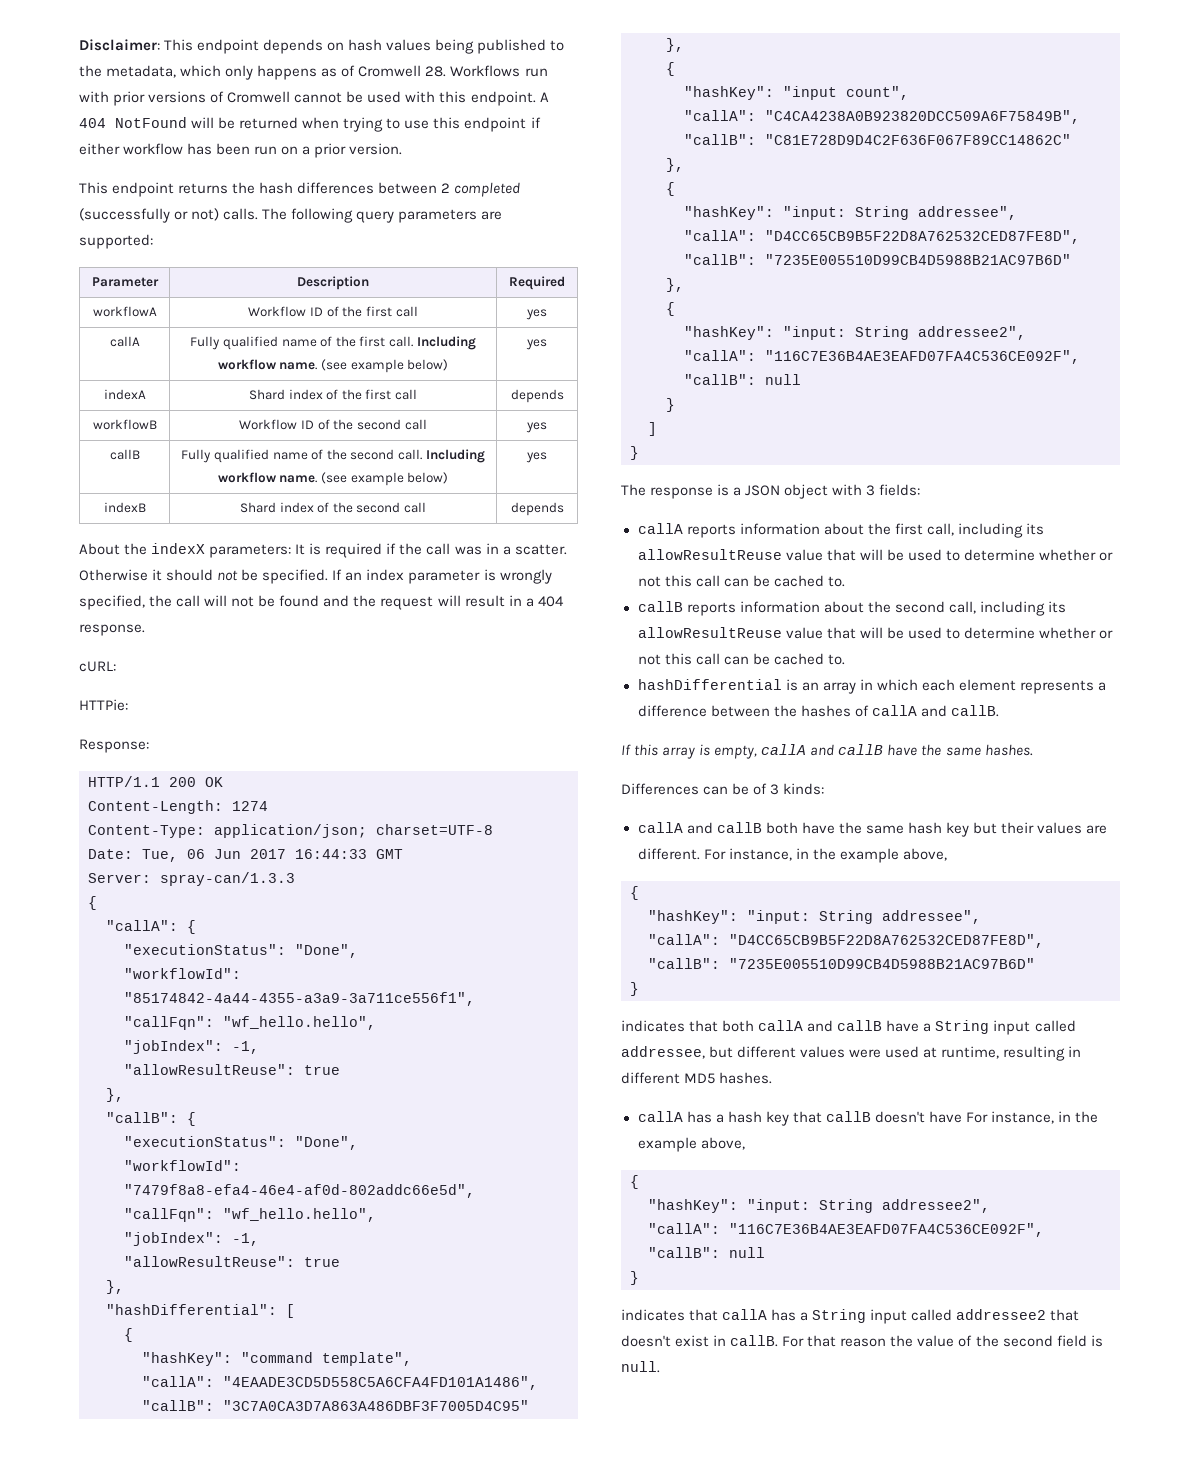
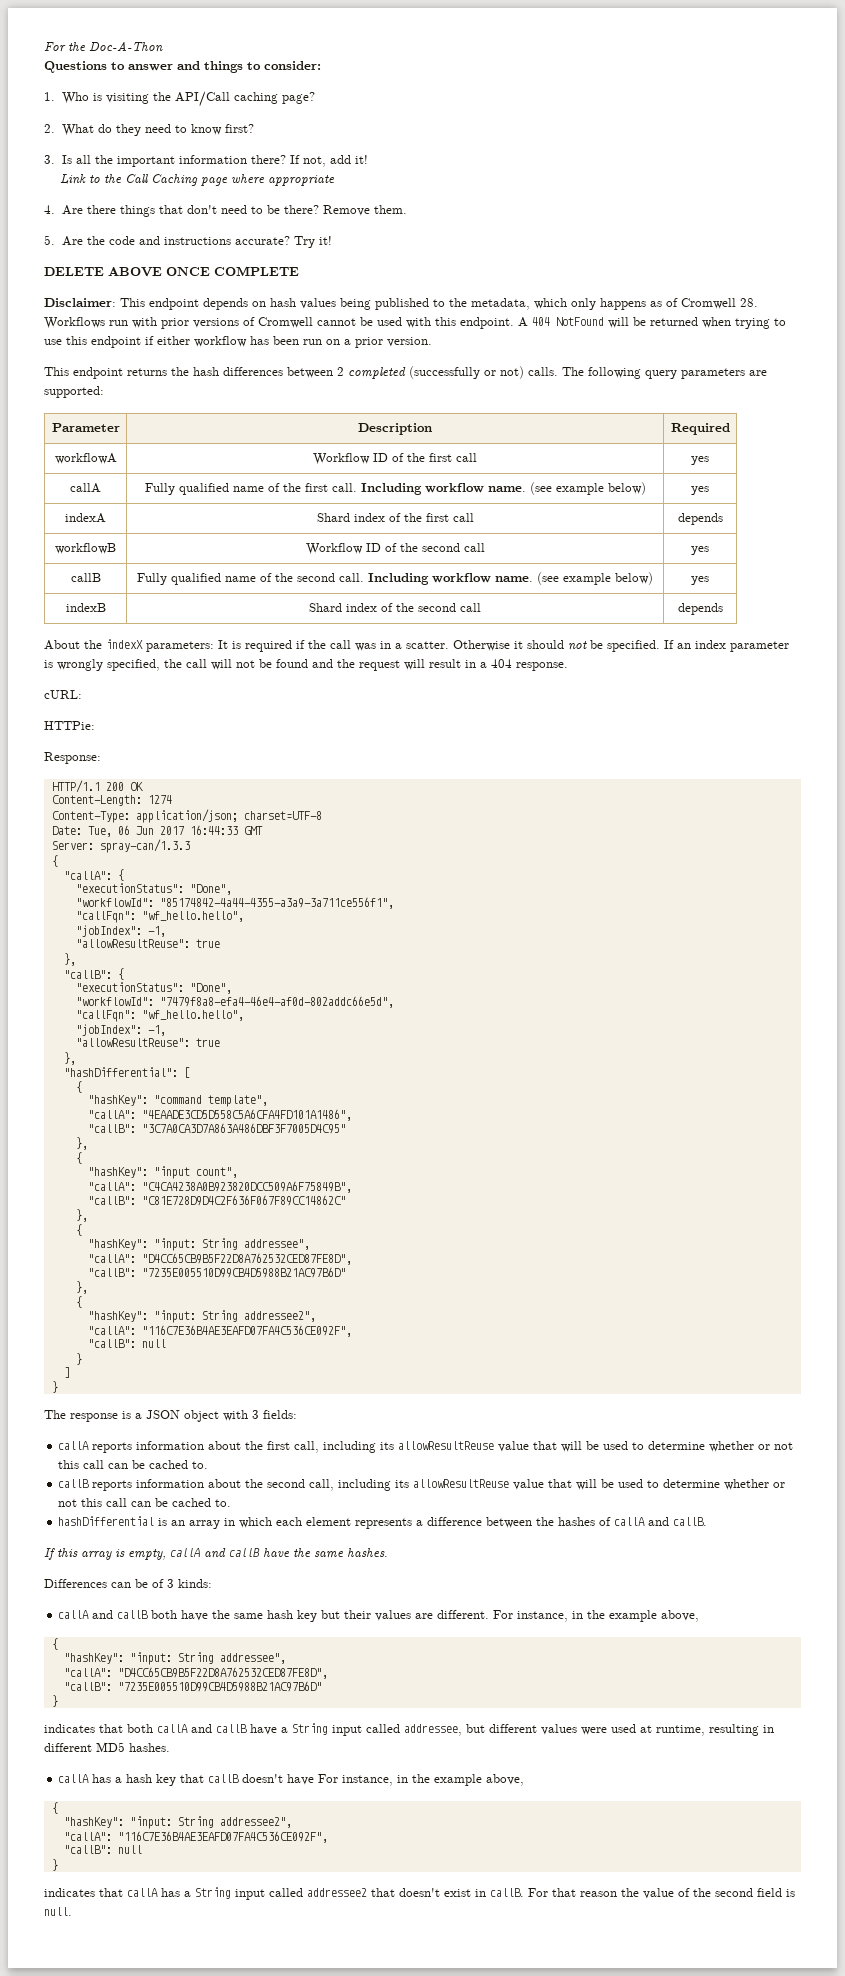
(79, 45) none -> [44,41,163,52] [44,61,321,73] [44,91,315,107] [44,124,254,136] [44,155,368,167] [60,174,336,186] [44,205,407,217] [44,235,332,248] [44,266,299,277] For the Doc-A-Thon // Questions to answer and things to consider: // 1. Who is visiting the API/Call caching page? // 2. What do they need to know first? // 3. Is all the important information there? If not, add it! // Link to the Call Caching page where appropriate // 4. Are there things that don't need to be there? Remove them. // 5. Are the code and instructions accurate? Try it! // DELETE ABOVE ONCE COMPLETE //

